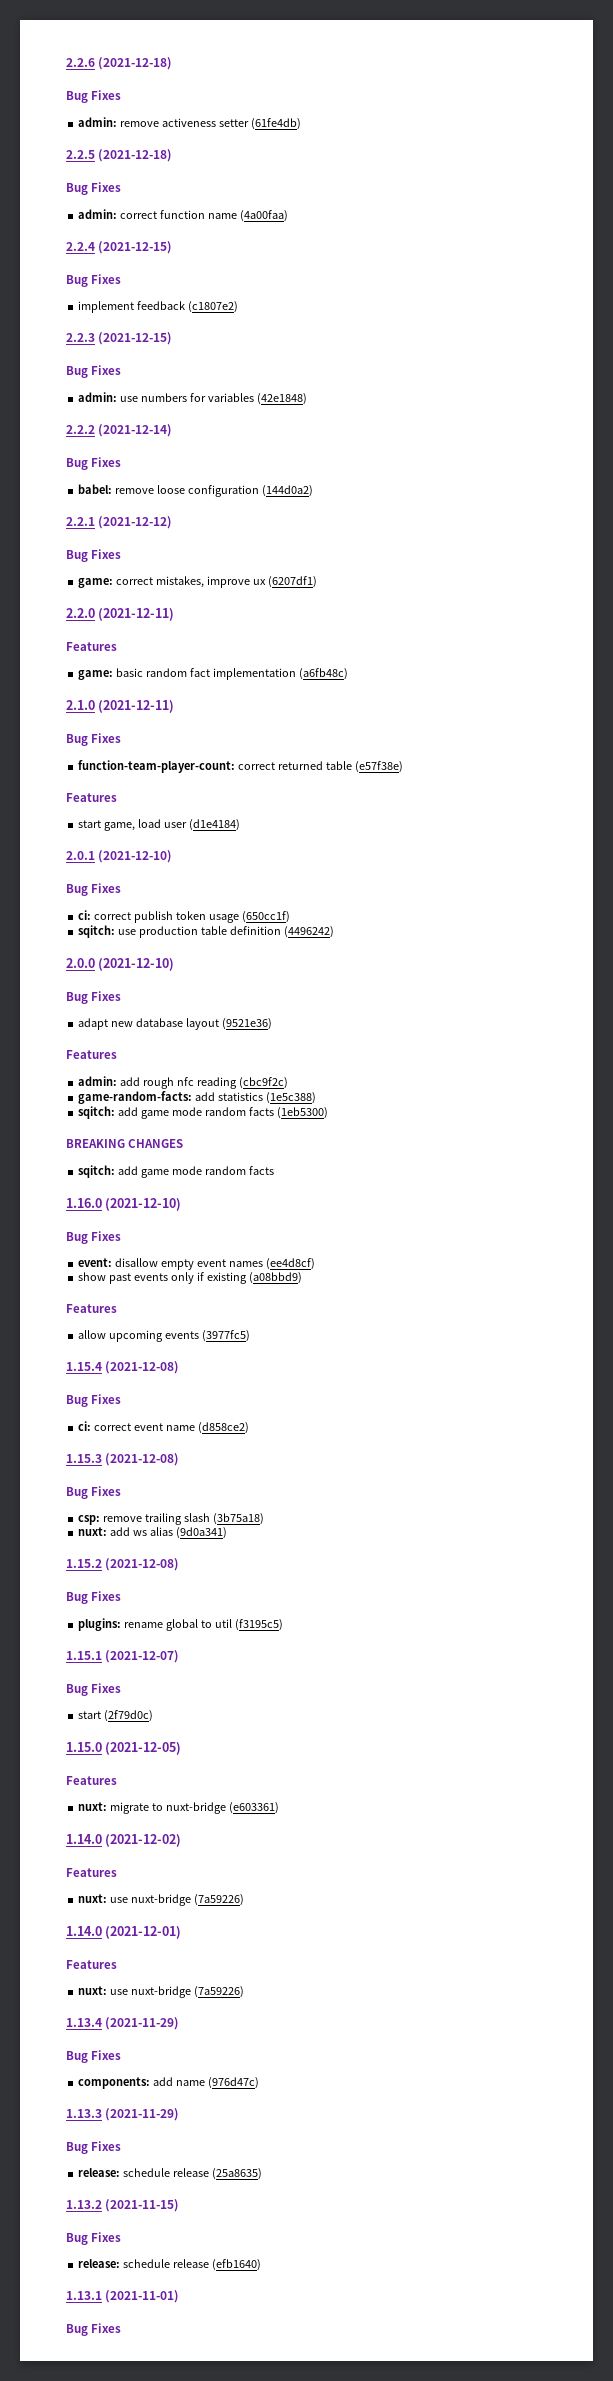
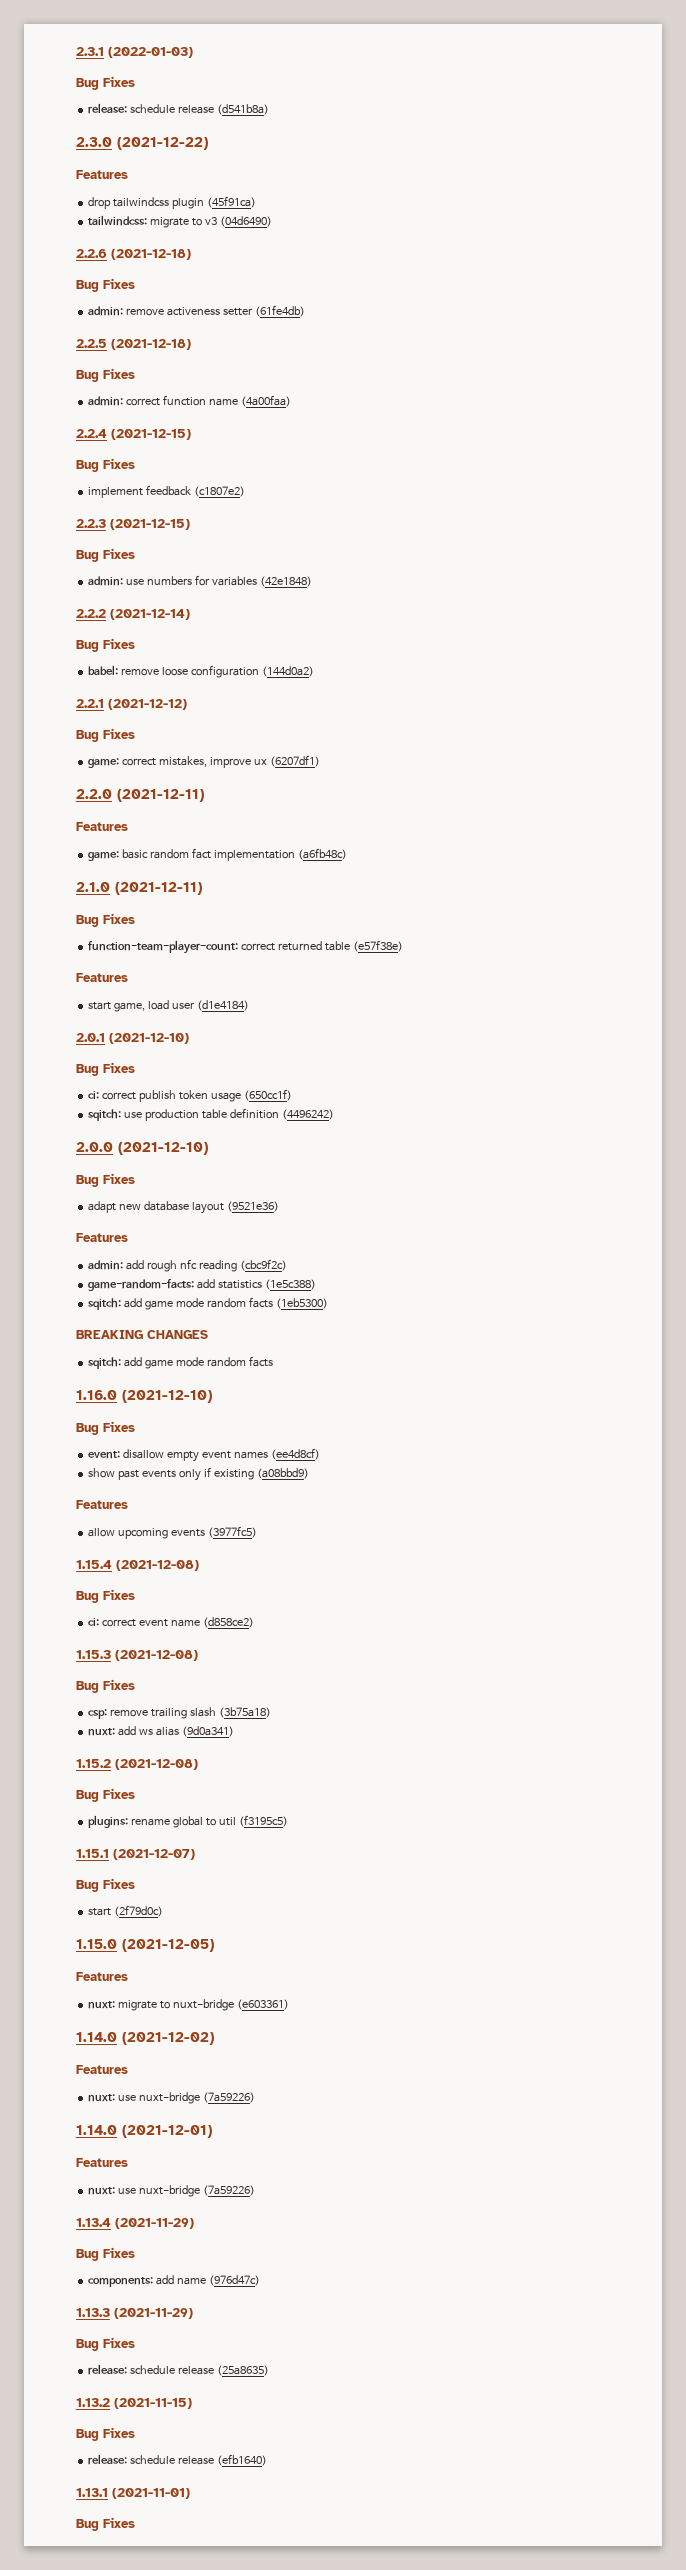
(66, 62) none -> [76,47,193,58] [76,76,135,90] [88,103,270,115] [76,137,208,150] [76,170,128,179] [88,196,257,209] [88,215,272,228] 2.3.1 (2022-01-03) // Bug Fixes // release: schedule release (d541b8a) // 2.3.0 (2021-12-22) // Features // drop tailwindcss plugin (45f91ca) // tailwindcss: migrate to v3 (04d6490) //

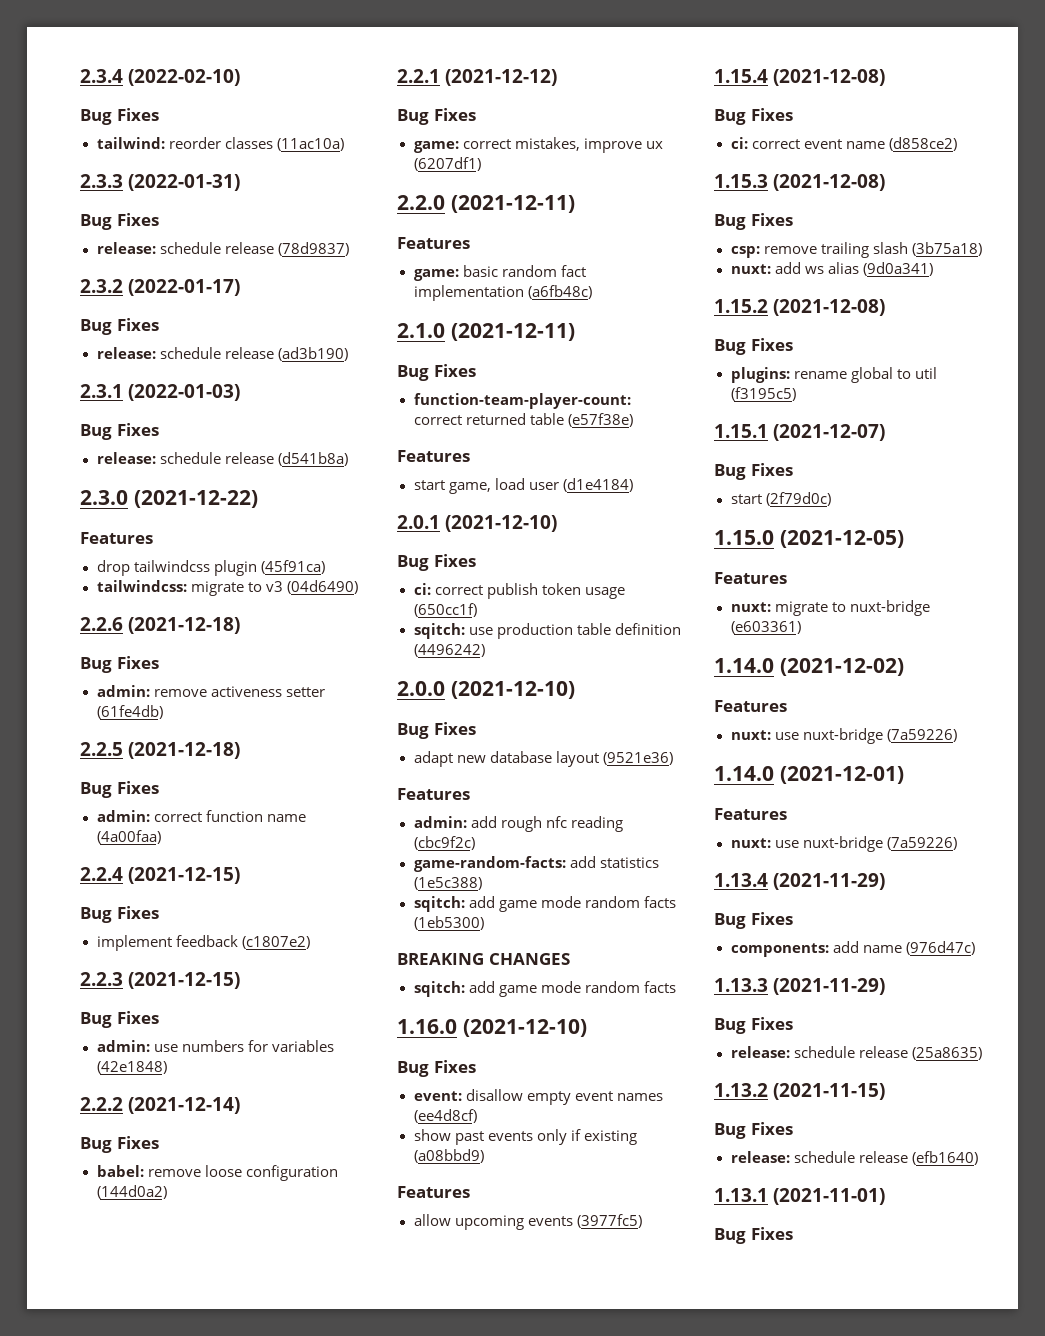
(76, 51) none -> [80,69,241,86] [80,108,159,125] [96,137,344,151] [80,174,241,191] [80,213,159,230] [96,242,349,256] [80,279,241,296] [80,318,159,335] [96,347,348,361] 2.3.4 (2022-02-10) // Bug Fixes // tailwind: reorder classes (11ac10a) // 2.3.3 (2022-01-31) // Bug Fixes // release: schedule release (78d9837) // 2.3.2 (2022-01-17) // Bug Fixes // release: schedule release (ad3b190) //

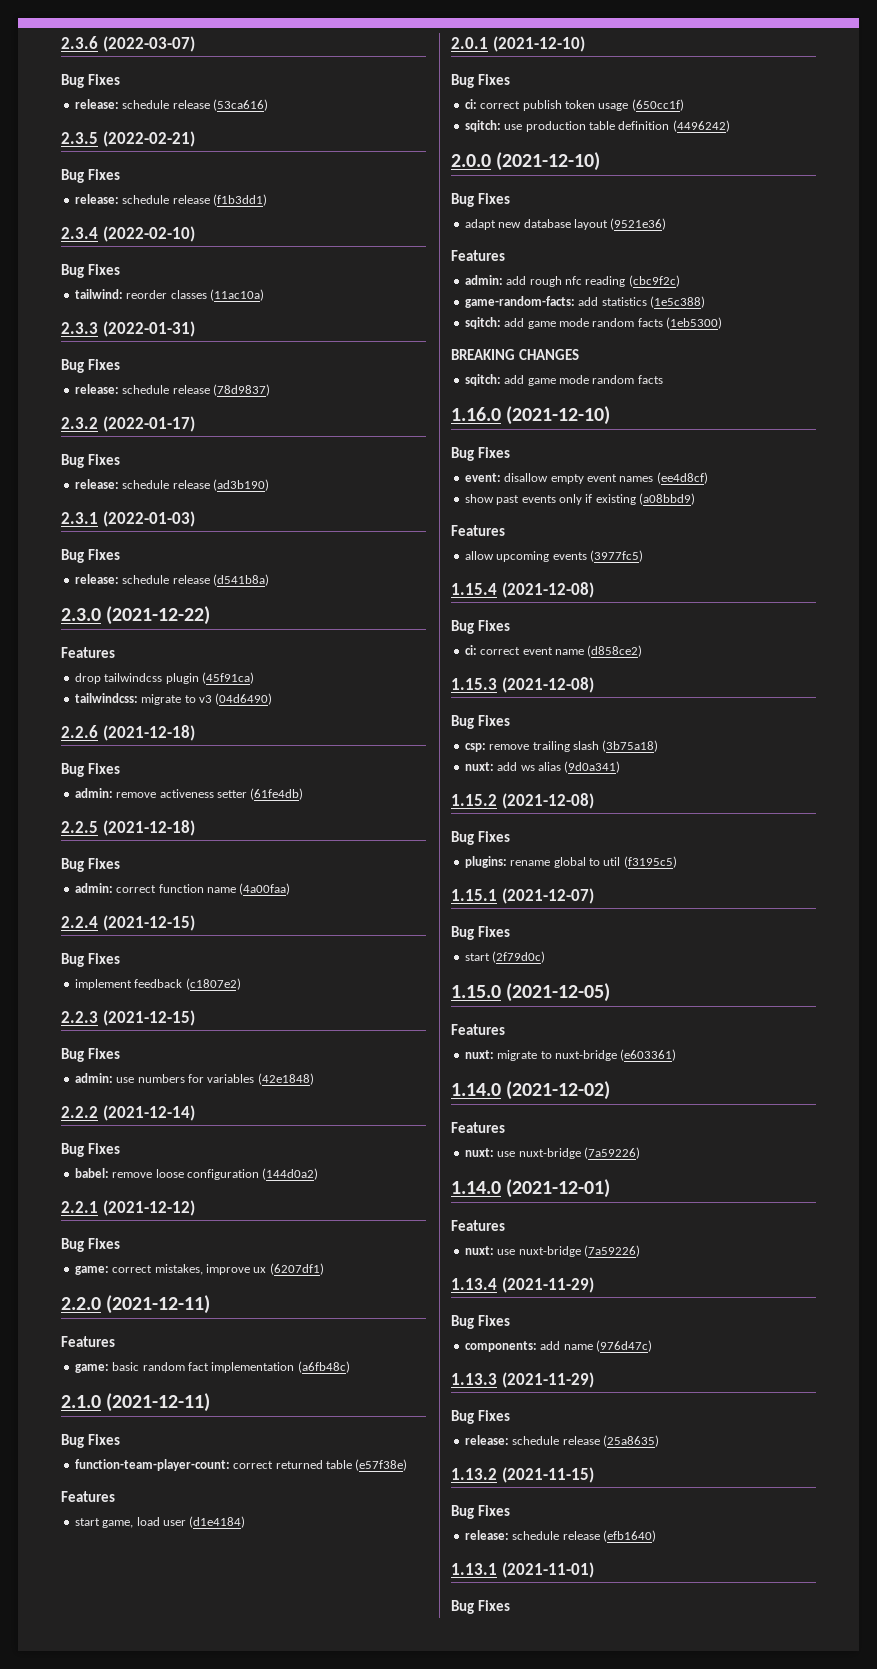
(80, 76) none -> [61,36,195,52] [61,74,120,88] [74,99,268,111] [61,131,195,147] [61,169,120,183] [74,194,267,206] 2.3.6 (2022-03-07) // Bug Fixes // release: schedule release (53ca616) // 2.3.5 (2022-02-21) // Bug Fixes // release: schedule release (f1b3dd1) //

